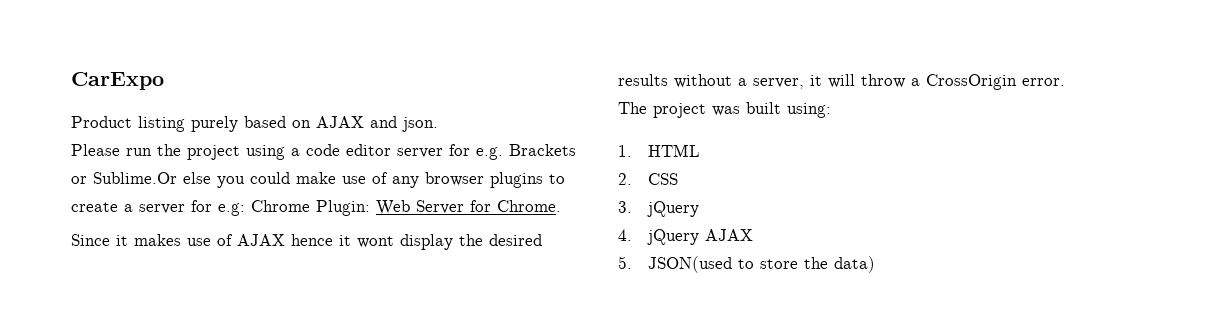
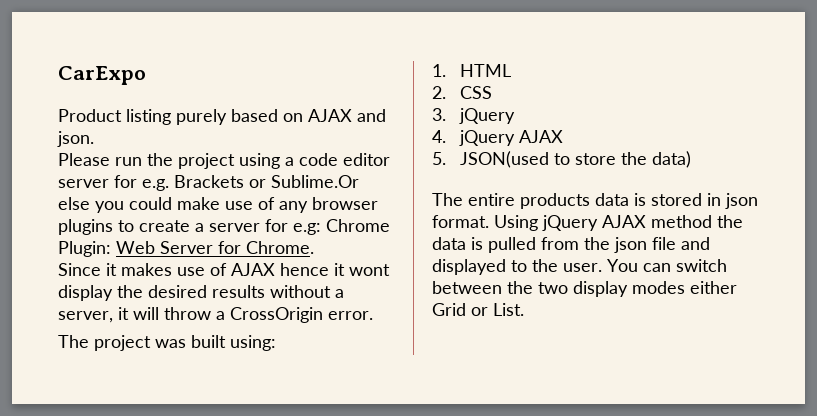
(875, 264) none -> [432,193,758,209] [432,215,743,231] [432,237,710,253] [432,259,727,275] [432,281,737,297] [432,303,524,316] // The entire products data is stored in json format. Using jQuery AJAX method the data is pulled from the json file and displayed to the user. You can switch between the two display modes either Grid or List.

